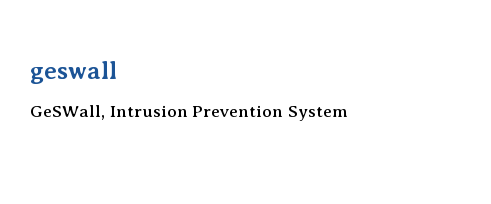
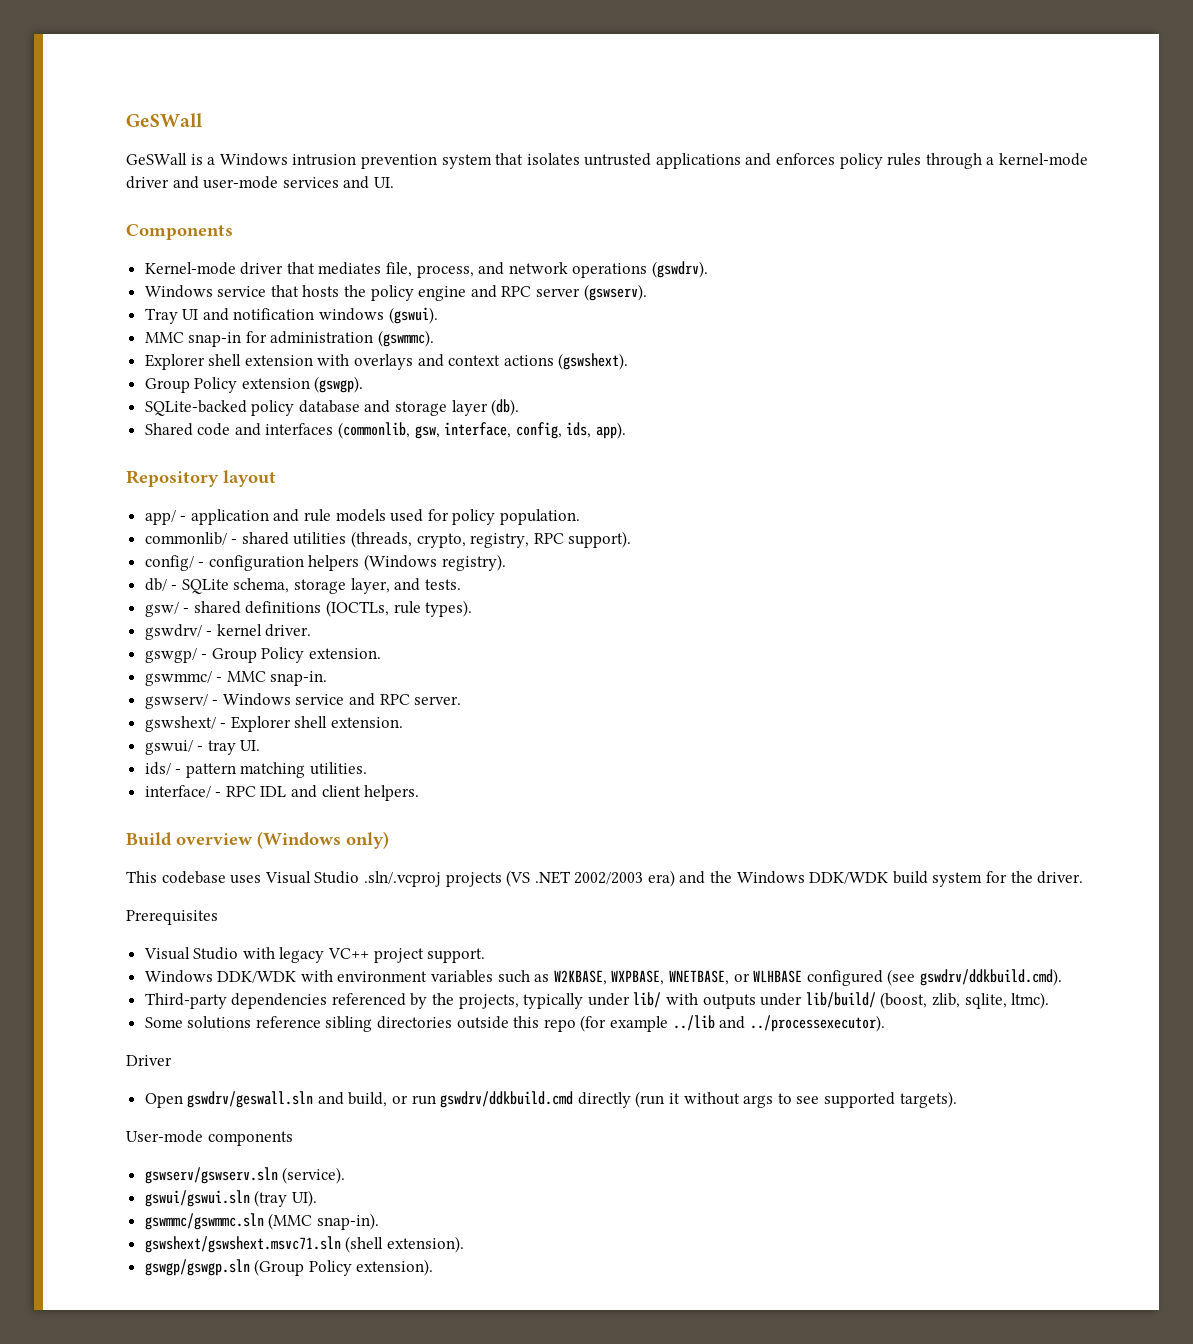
[30,61,117,84] [30,105,349,121] geswall // GeSWall, Intrusion Prevention System -> [126,113,203,127] [126,153,1089,169] [126,176,394,189] [126,224,233,240] [144,261,709,278] [144,284,647,301] [144,307,438,324] [144,330,435,347] [144,353,629,370] [144,376,364,393] [144,399,520,416] [144,422,627,439] [126,470,276,487] [144,509,581,525] [144,531,632,548] [144,554,506,571] [144,578,461,594] [144,600,473,617] [144,624,312,640] [144,647,382,663] [144,671,328,686] [144,693,462,709] [144,716,404,732] [144,740,261,755] [144,762,368,778] [144,785,420,801] [126,831,389,849] [126,870,1084,887] [126,910,218,925] [143,947,486,963] [144,969,1062,986] [144,992,1050,1009] [144,1015,885,1032] [126,1055,172,1066] [144,1091,957,1108] [126,1130,293,1146] [144,1167,346,1184] [144,1190,317,1207] [144,1213,379,1230] [144,1236,464,1253] [144,1259,434,1276] GeSWall // GeSWall is a Windows intrusion prevention system that isolates untrusted applications and enforces policy rules through a kernel-mode driver and user-mode services and UI. // Components // Kernel-mode driver that mediates file, process, and network operations (gswdrv). // Windows service that hosts the policy engine and RPC server (gswserv). // Tray UI and notification windows (gswui). // MMC snap-in for administration (gswmmc). // Explorer shell extension with overlays and context actions (gswshext). // Group Policy extension (gswgp). // SQLite-backed policy database and storage layer (db). // Shared code and interfaces (commonlib, gsw, interface, config, ids, app). // Repository layout // app/ - application and rule models used for policy population. // commonlib/ - shared utilities (threads, crypto, registry, RPC support). // config/ - configuration helpers (Windows registry). // db/ - SQLite schema, storage layer, and tests. // gsw/ - shared definitions (IOCTLs, rule types). // gswdrv/ - kernel driver. // gswgp/ - Group Policy extension. // gswmmc/ - MMC snap-in. // gswserv/ - Windows service and RPC server. // gswshext/ - Explorer shell extension. // gswui/ - tray UI. // ids/ - pattern matching utilities. // interface/ - RPC IDL and client helpers. // Build overview (Windows only) // This codebase uses Visual Studio .sln/.vcproj projects (VS .NET 2002/2003 era) and the Windows DDK/WDK build system for the driver. // Prerequisites // Visual Studio with legacy VC++ project support. // Windows DDK/WDK with environment variables such as W2KBASE, WXPBASE, WNETBASE, or WLHBASE configured (see gswdrv/ddkbuild.cmd). // Third-party dependencies referenced by the projects, typically under lib/ with outputs under lib/build/ (boost, zlib, sqlite, ltmc). // Some solutions reference sibling directories outside this repo (for example ../lib and ../processexecutor). // Driver // Open gswdrv/geswall.sln and build, or run gswdrv/ddkbuild.cmd directly (run it without args to see supported targets). // User-mode components // gswserv/gswserv.sln (service). // gswui/gswui.sln (tray UI). // gswmmc/gswmmc.sln (MMC snap-in). // gswshext/gswshext.msvc71.sln (shell extension). // gswgp/gswgp.sln (Group Policy extension).

